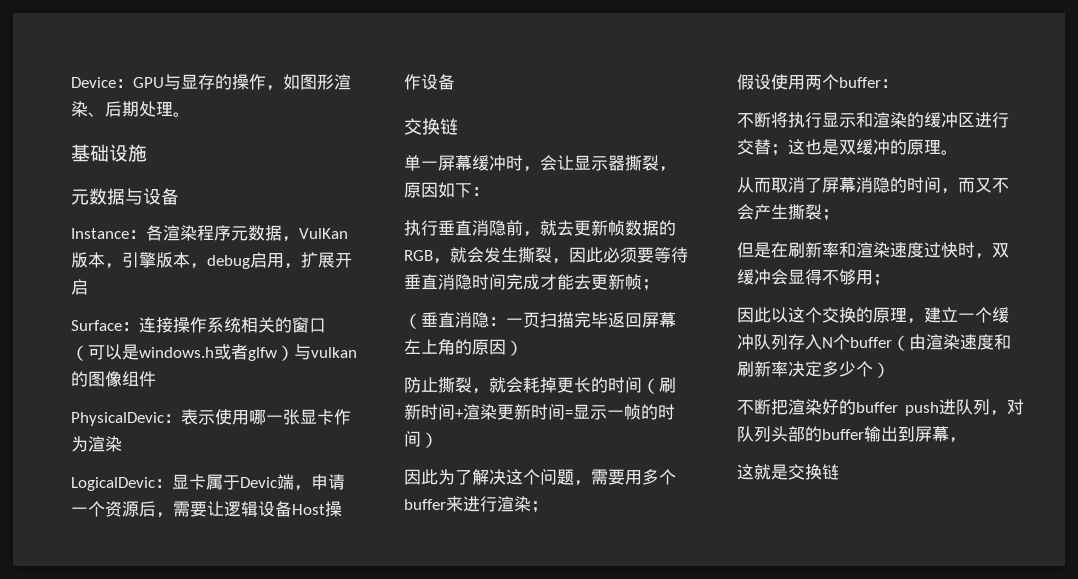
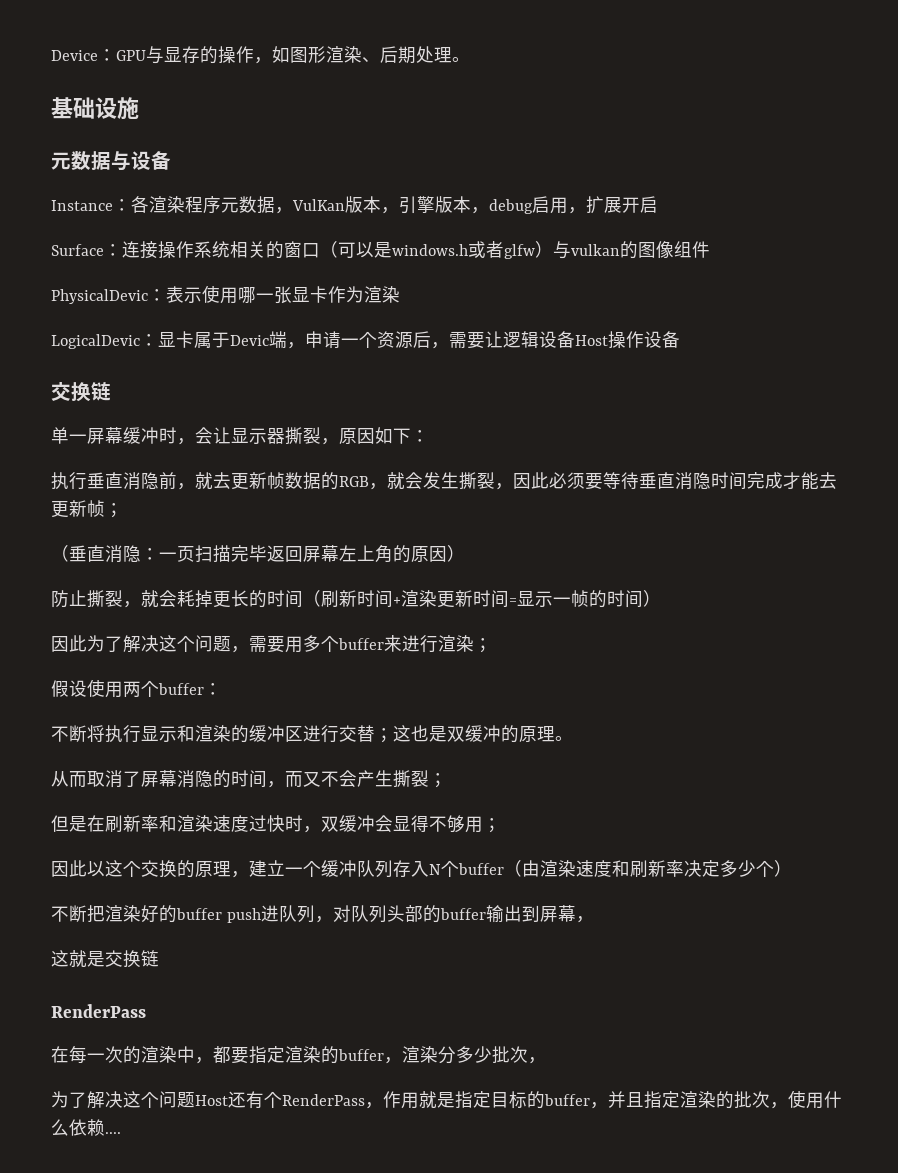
(839, 472) none -> [51,1004,146,1018] [51,1046,546,1064] [51,1090,842,1109] [51,1119,121,1136] // RenderPass // 在每一次的渲染中，都要指定渲染的buffer，渲染分多少批次， // 为了解决这个问题Host还有个RenderPass，作用就是指定目标的buffer，并且指定渲染的批次，使用什么依赖....

